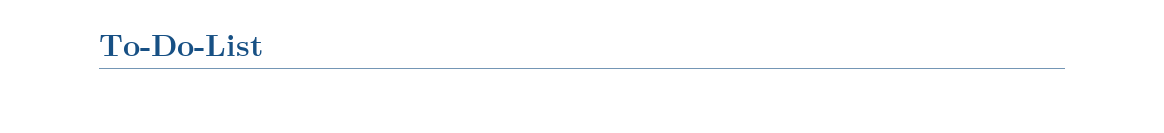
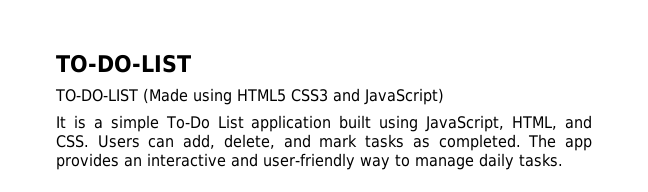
[99,35,263,56] To-Do-List -> [56,54,191,73] [55,88,444,105] [56,115,592,132] [56,134,592,151] [56,153,563,170] TO-DO-LIST // TO-DO-LIST (Made using HTML5 CSS3 and JavaScript) // It is a simple To-Do List application built using JavaScript, HTML, and CSS. Users can add, delete, and mark tasks as completed. The app provides an interactive and user-friendly way to manage daily tasks.

